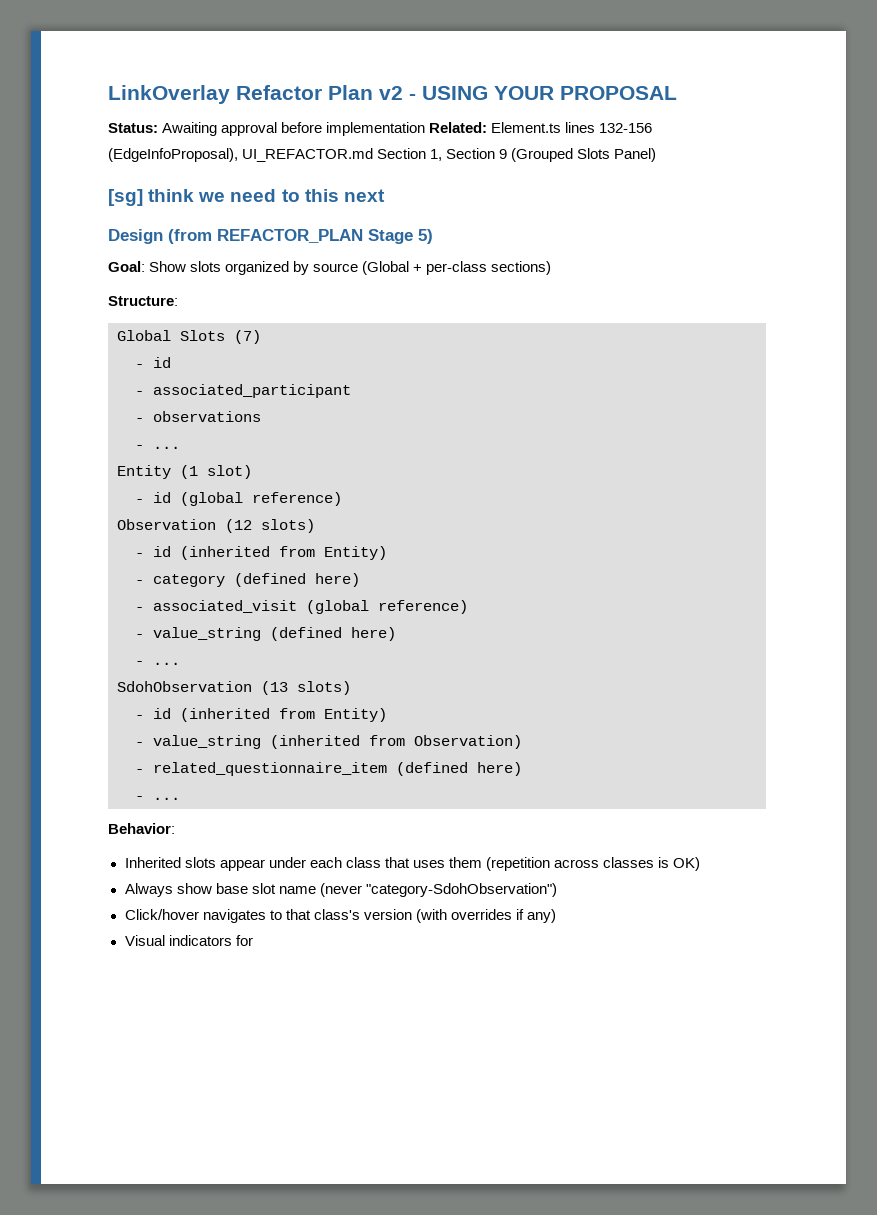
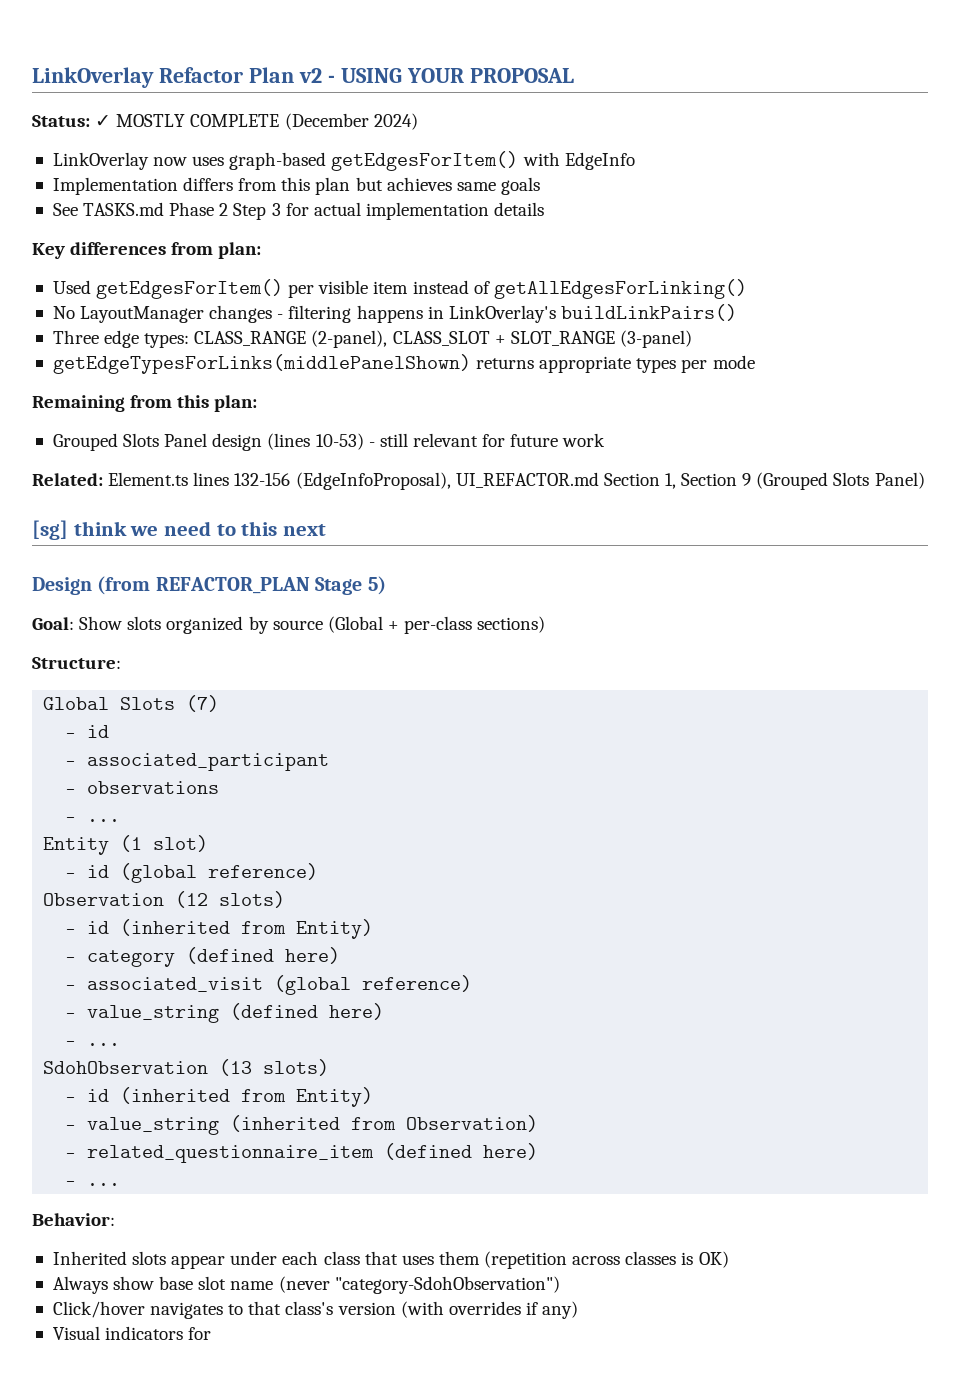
[162,122,426,136] Awaiting approval before implementation -> [95,113,418,130] [52,151,635,171] [52,177,540,195] [52,202,545,220] [32,242,262,259] [52,279,747,299] [52,304,737,323] [52,330,692,348] [52,354,755,374] [32,395,258,412] [52,433,606,451] ✓ MOSTLY COMPLETE (December 2024) // LinkOverlay now uses graph-based getEdgesForItem() with EdgeInfo // Implementation differs from this plan but achieves same goals // See TASKS.md Phase 2 Step 3 for actual implementation details // Key differences from plan: // Used getEdgesForItem() per visible item instead of getAllEdgesForLinking() // No LayoutManager changes - filtering happens in LinkOverlay's buildLinkPairs() // Three edge types: CLASS_RANGE (2-panel), CLASS_SLOT + SLOT_RANGE (3-panel) // getEdgeTypesForLinks(middlePanelShown) returns appropriate types per mode // Remaining from this plan: // Grouped Slots Panel design (lines 10-53) - still relevant for future work //

